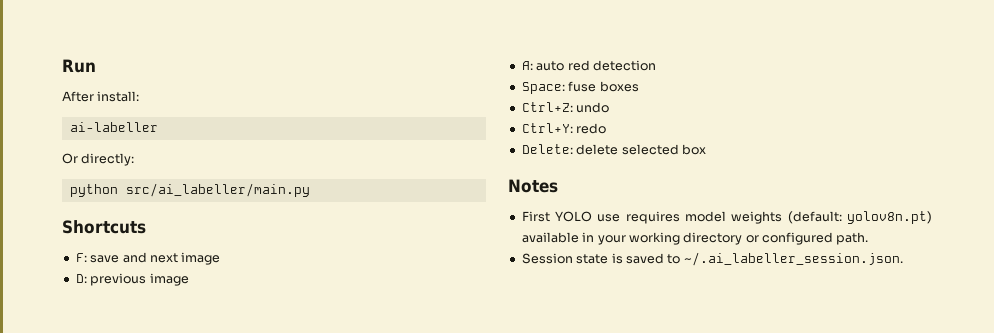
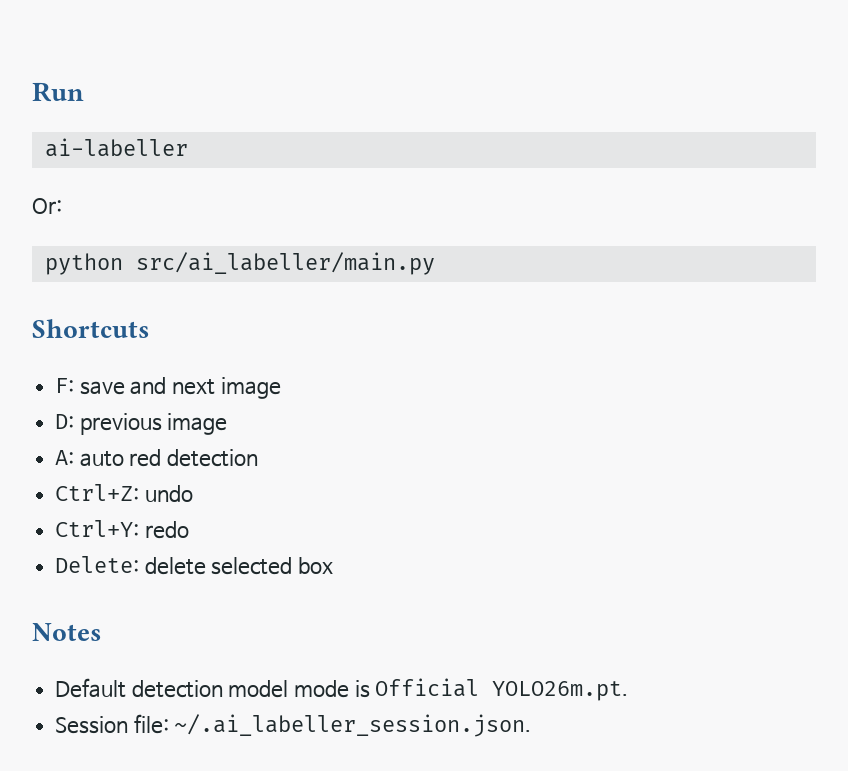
[62,91,140,102] // After install: -> (84, 92) none
[62,153,135,166] Or directly: -> [32,198,62,214] Or:
[521,81,639,94] // Space: fuse boxes -> (259, 458) none
[521,211,932,224] [521,232,869,245] [521,253,681,264] First YOLO use requires model weights (default: yolov8n.pt) available in your working directory or configured path. // Session state is saved to -> [55,678,629,701] [55,714,169,734] Default detection model mode is Official YOLO26m.pt. // Session file:

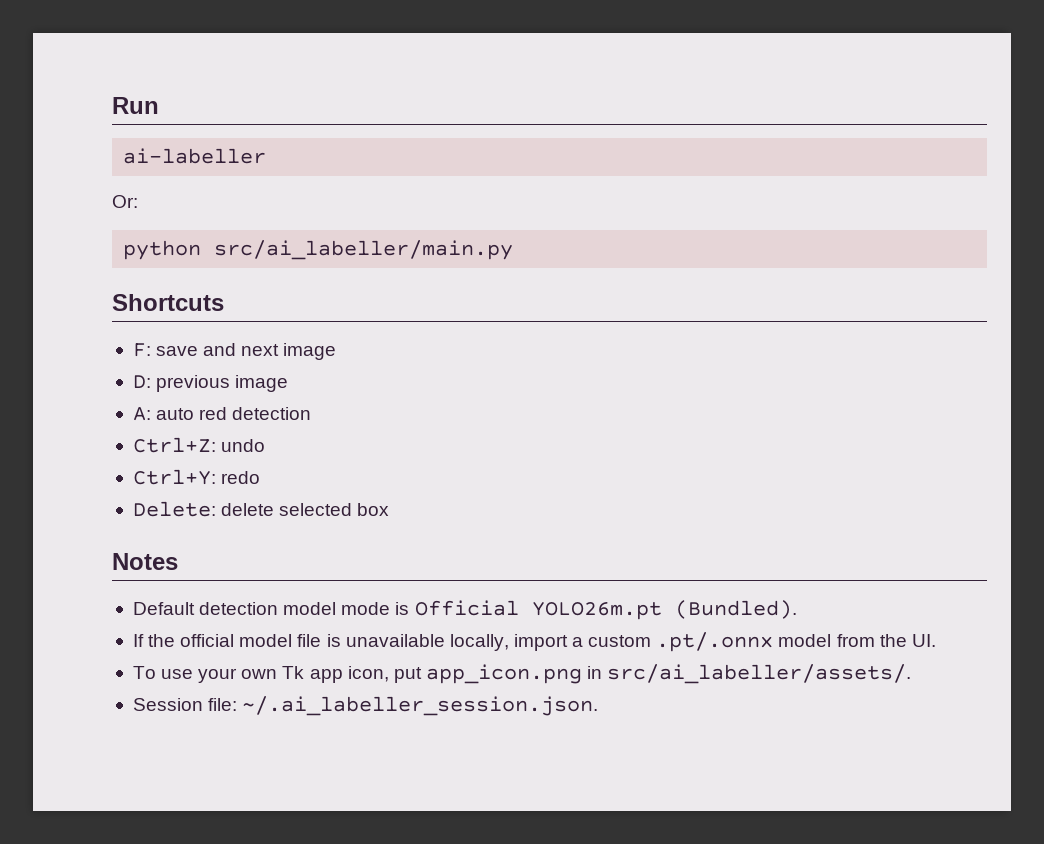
[492,681,629,701] YOLO26m.pt. -> [531,600,797,620] [132,632,936,652] [132,664,912,684] YOLO26m.pt (Bundled). // If the official model file is unavailable locally, import a custom .pt/.onnx model from the UI. // To use your own Tk app icon, put app_icon.png in src/ai_labeller/assets/.

